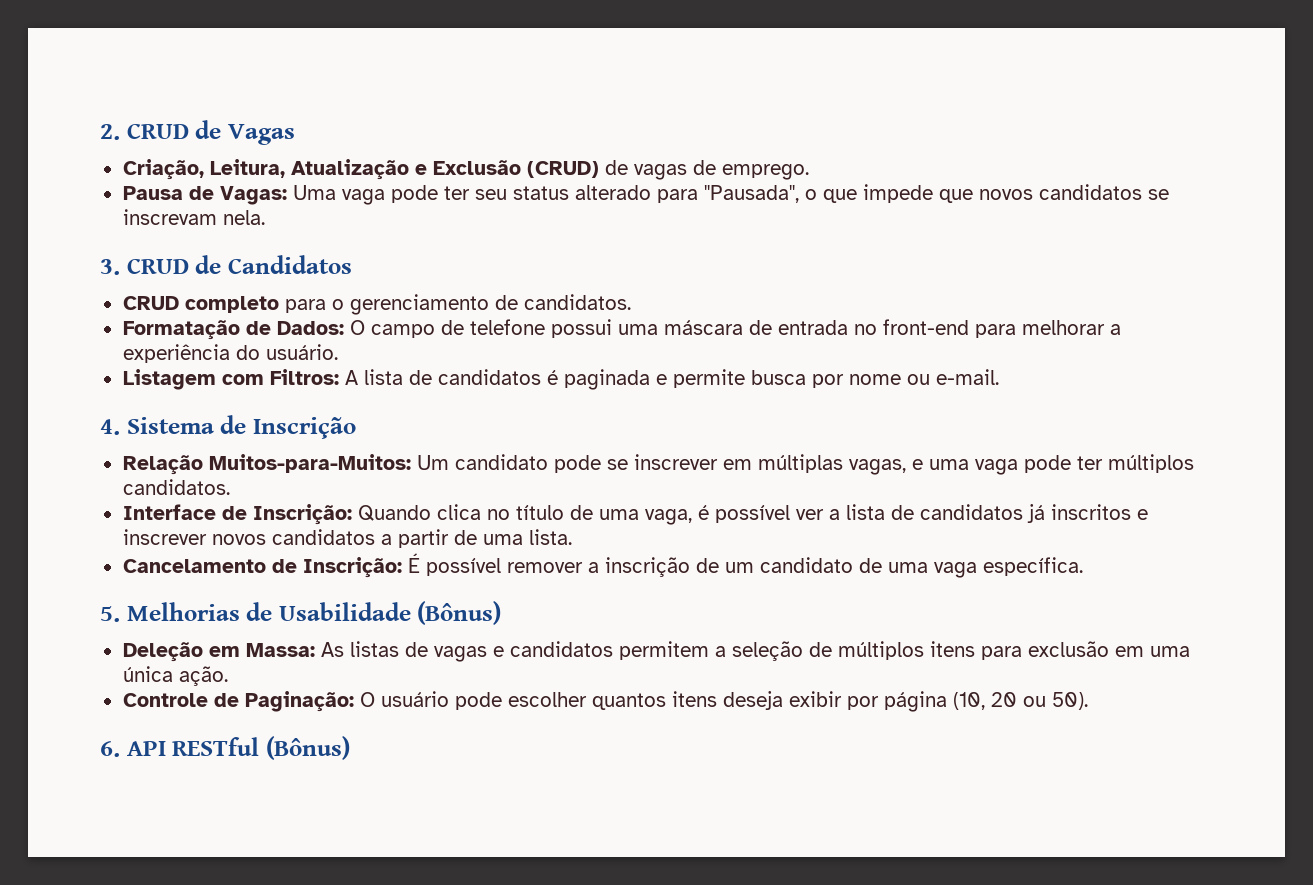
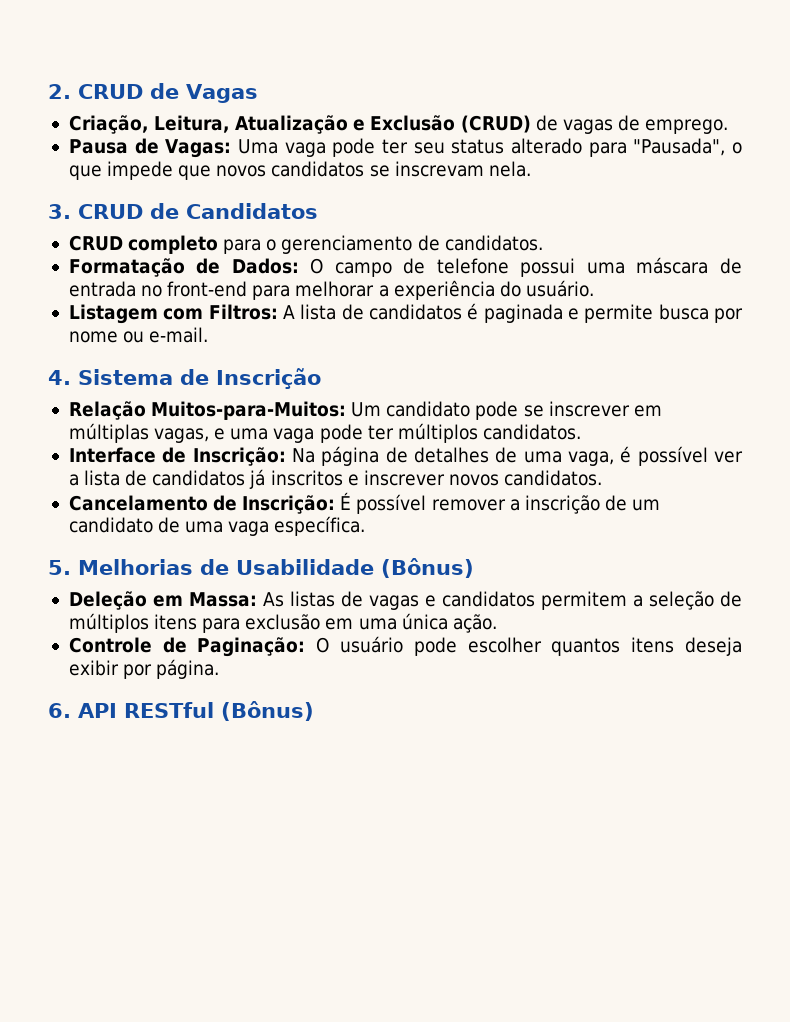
[357,504,564,521] Quando clica no título -> [291,446,489,466] Na página de detalhes
[271,529,572,548] candidatos a partir de uma lista. -> [504,470,603,486] candidatos.
[883,691,1088,712] página (10, 20 ou 50). -> [156,659,220,679] página.

